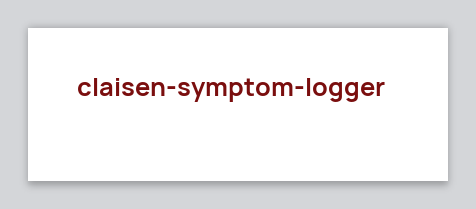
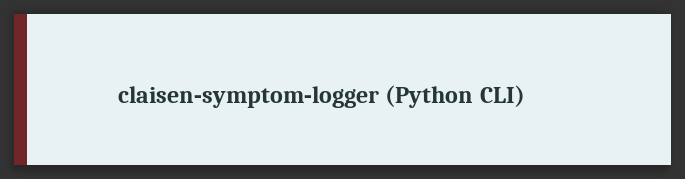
(385, 90) none -> [385,85,525,108] (Python CLI)

